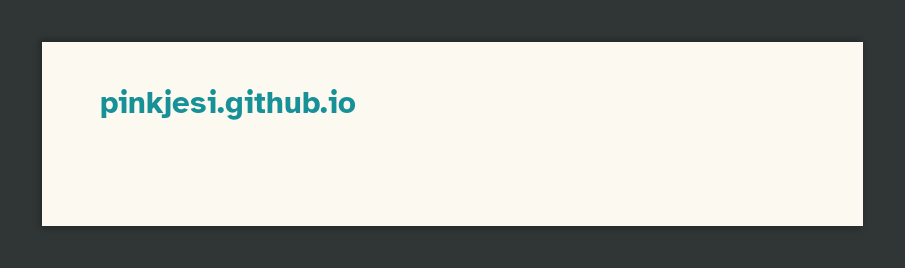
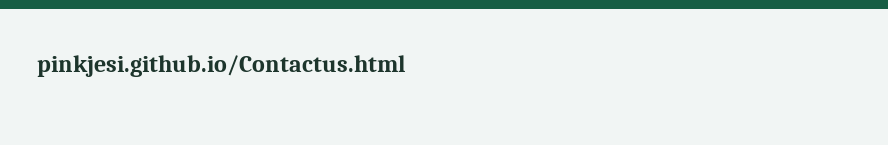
[100,89,356,120] pinkjesi.github.io -> [37,55,405,77] pinkjesi.github.io/Contactus.html

